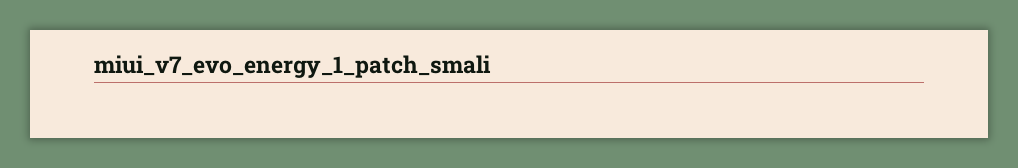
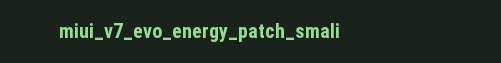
[94,55,491,78] miui_v7_evo_energy_1_patch_smali -> [59,23,340,42] miui_v7_evo_energy_patch_smali

